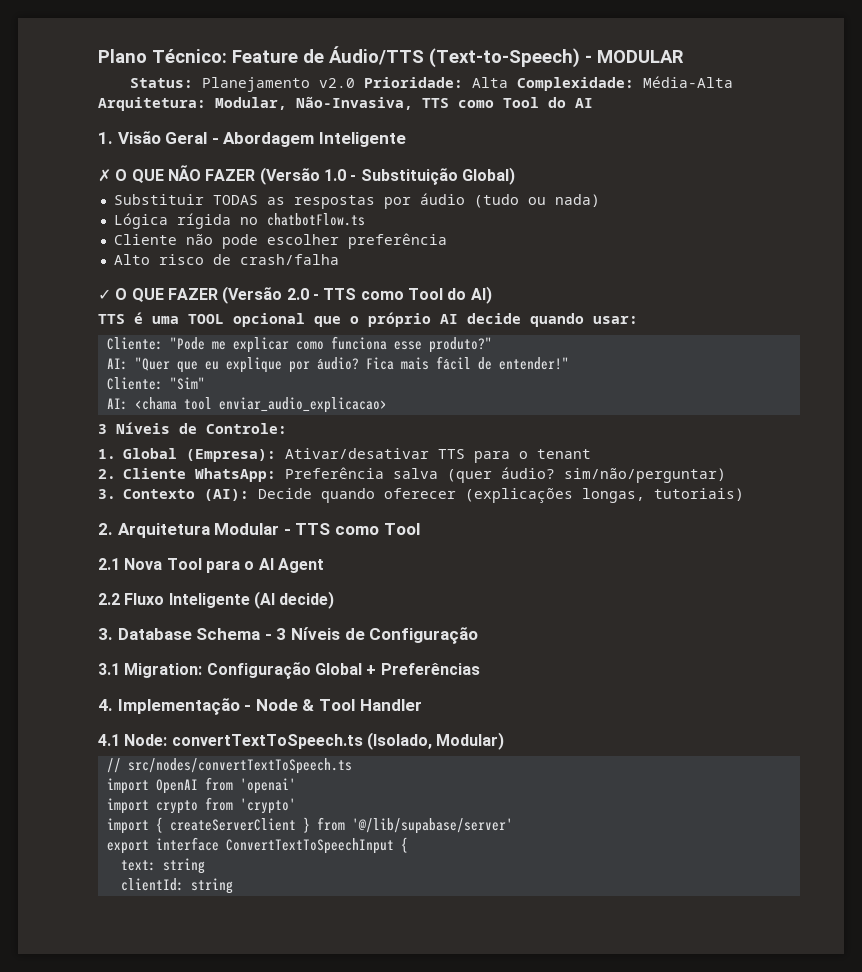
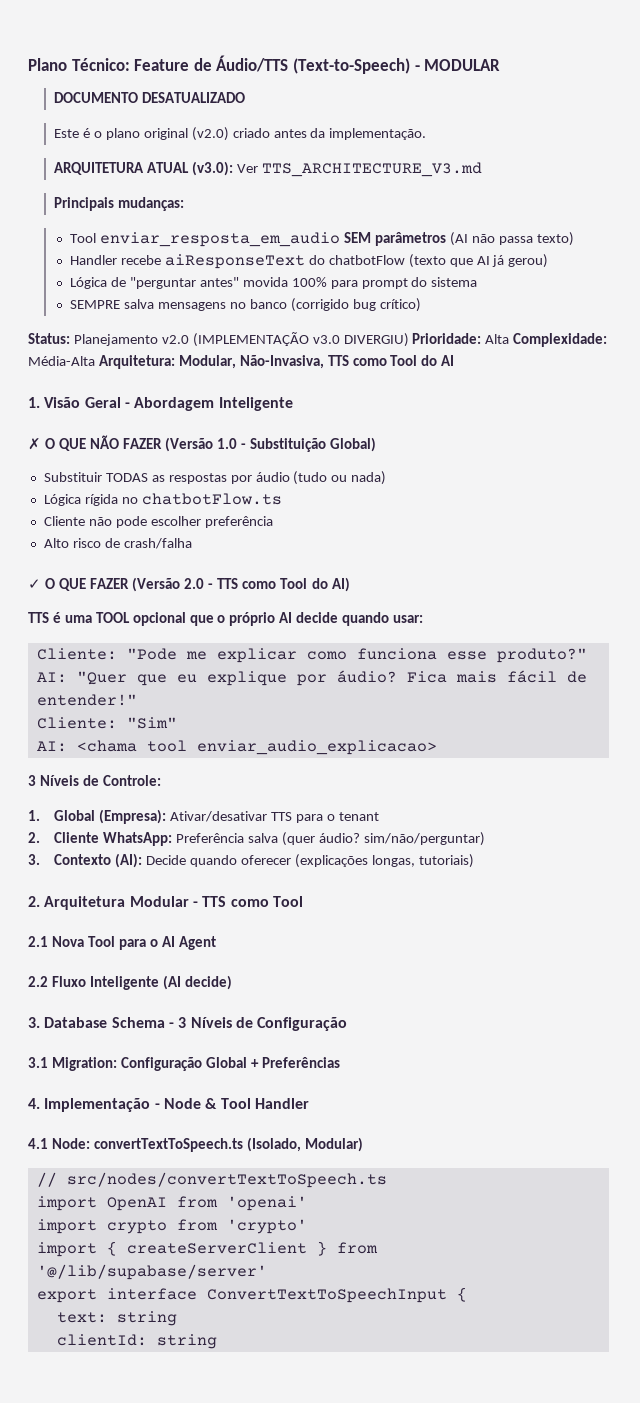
(684, 56) none -> [54,92,246,103] [54,127,427,141] [54,161,482,177] [54,197,185,211] [70,232,574,247] [70,254,549,269] [70,277,478,289] [70,298,421,312] // DOCUMENTO DESATUALIZADO // Este é o plano original (v2.0) criado antes da implementação. // ARQUITETURA ATUAL (v3.0): Ver TTS_ARCHITECTURE_V3.md // Principais mudanças: // Tool enviar_resposta_em_audio SEM parâmetros (AI não passa texto) // Handler recebe aiResponseText do chatbotFlow (texto que AI já gerou) // Lógica de "perguntar antes" movida 100% para prompt do sistema // SEMPRE salva mensagens no banco (corrigido bug crítico)
(355, 83) none -> [192,332,409,347] (IMPLEMENTAÇÃO v3.0 DIVERGIU)

